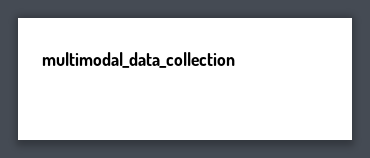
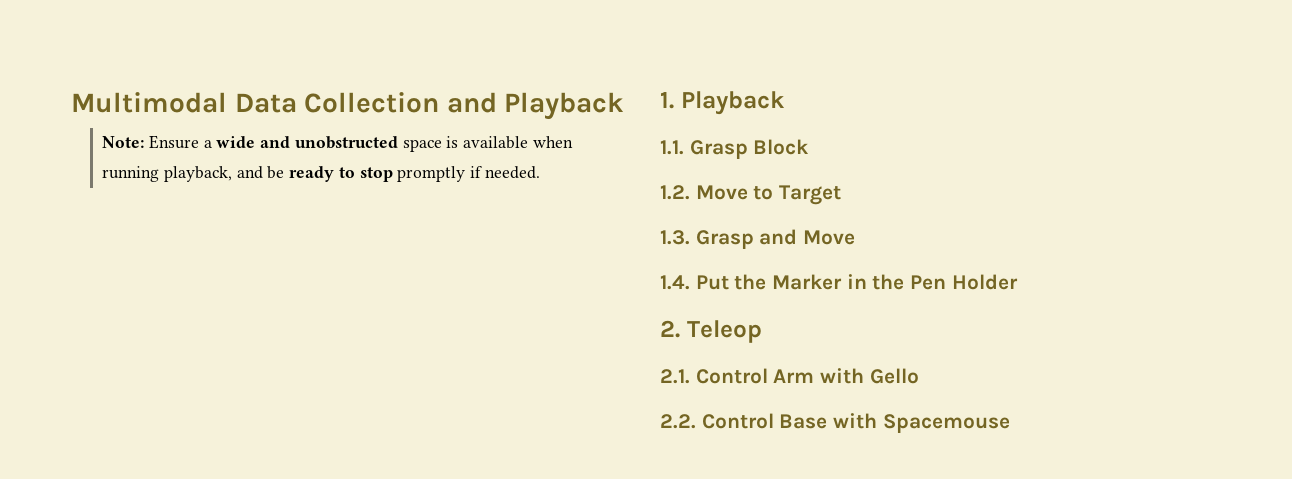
[42,52,235,68] multimodal_data_collection -> [71,92,625,120] [102,135,573,152] [102,166,540,182] [660,91,785,115] [660,139,810,159] [660,185,842,205] [660,229,856,249] [660,274,1018,290] [660,320,762,343] [660,368,919,384] [660,413,1010,433] Multimodal Data Collection and Playback // Note: Ensure a wide and unobstructed space is available when running playback, and be ready to stop promptly if needed. // 1. Playback // 1.1. Grasp Block // 1.2. Move to Target // 1.3. Grasp and Move // 1.4. Put the Marker in the Pen Holder // 2. Teleop // 2.1. Control Arm with Gello // 2.2. Control Base with Spacemouse

